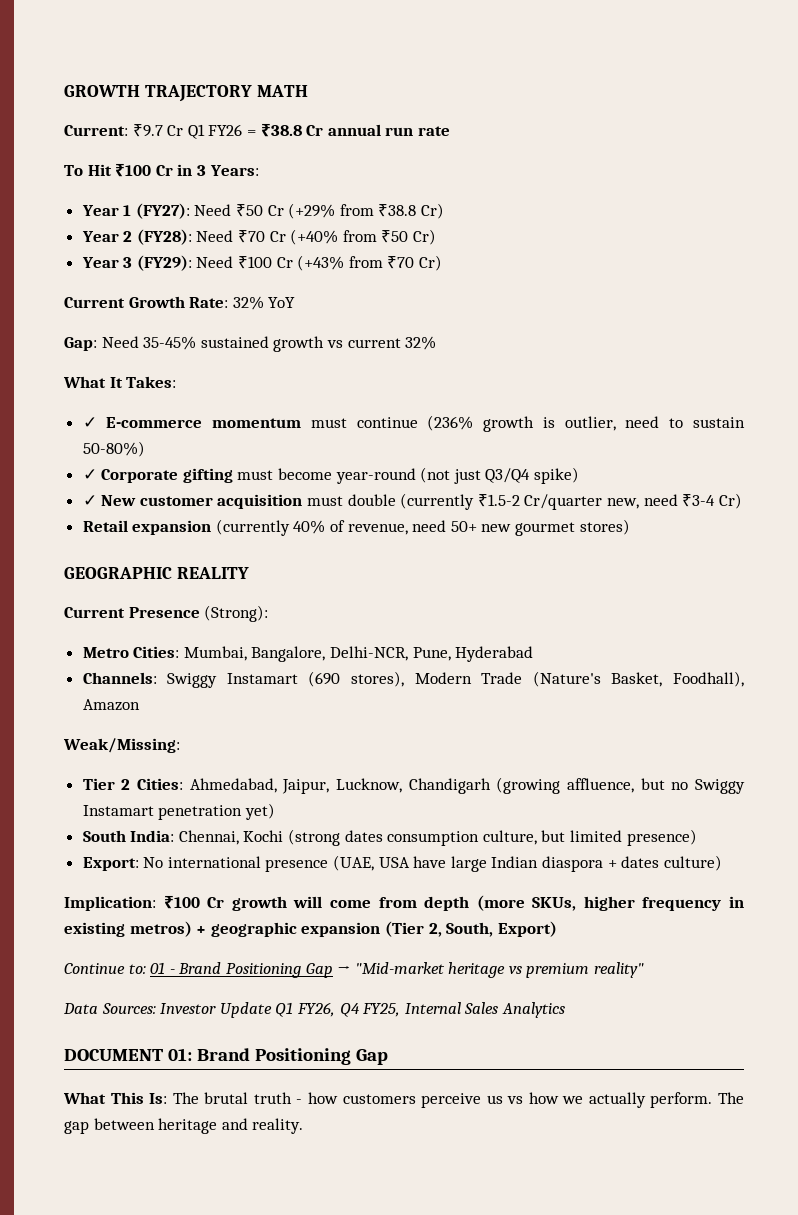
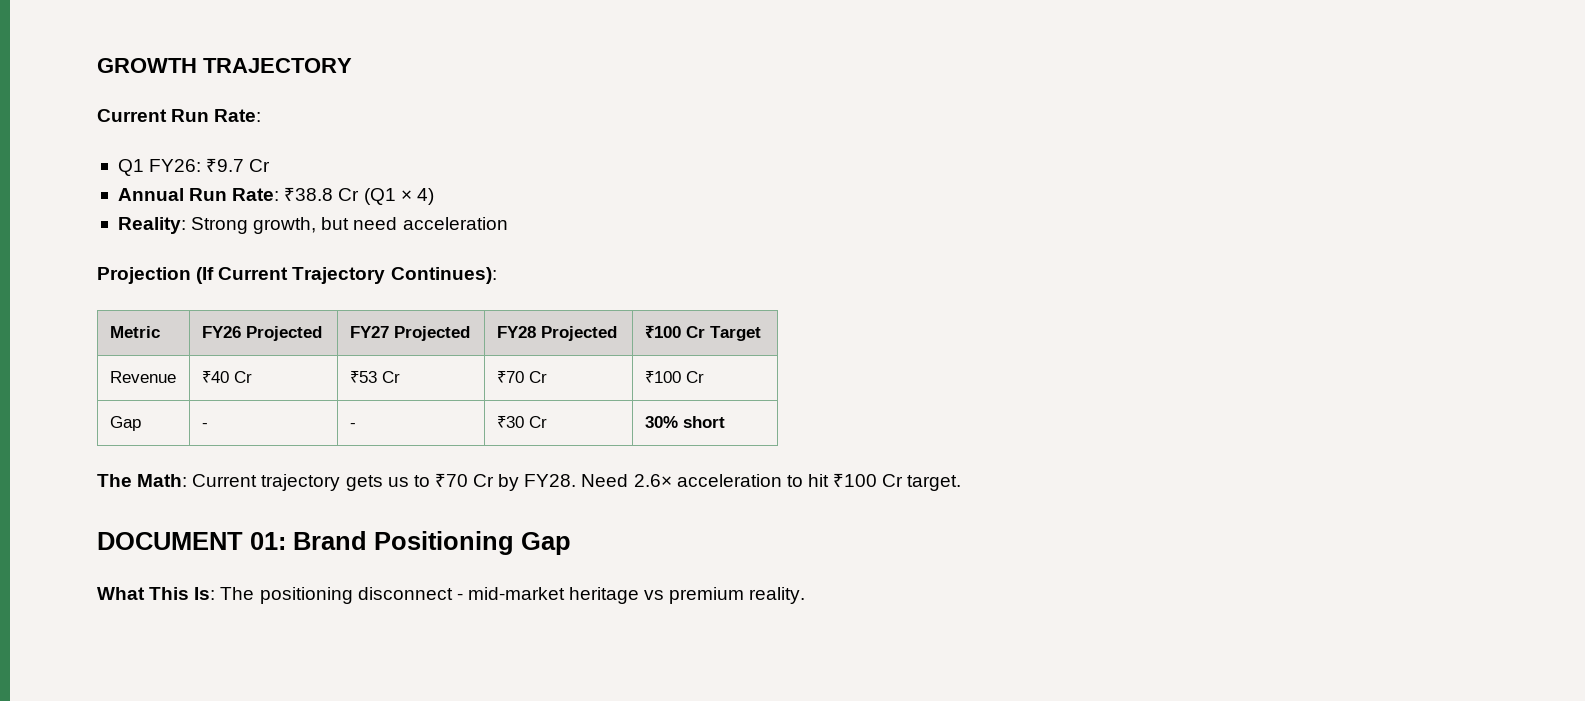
[256,85,308,97] [64,123,450,139] [64,163,259,177] [81,203,445,219] [81,229,437,245] [81,255,443,271] [64,296,296,310] [64,336,437,352] [63,376,177,388] [82,415,745,432] [82,441,145,457] [82,467,580,484] [82,493,742,510] [82,519,630,536] [64,567,249,579] [64,605,269,622] [82,646,534,662] [82,671,744,688] [82,699,140,711] [63,738,180,753] [82,777,745,794] [82,803,275,820] [82,829,697,846] [82,855,722,872] [64,895,745,911] [64,921,557,937] [64,962,645,978] [63,1002,565,1018] MATH // Current: ₹9.7 Cr Q1 FY26 = ₹38.8 Cr annual run rate // To Hit ₹100 Cr in 3 Years: // Year 1 (FY27): Need ₹50 Cr (+29% from ₹38.8 Cr) // Year 2 (FY28): Need ₹70 Cr (+40% from ₹50 Cr) // Year 3 (FY29): Need ₹100 Cr (+43% from ₹70 Cr) // Current Growth Rate: 32% YoY // Gap: Need 35-45% sustained growth vs current 32% // What It Takes: // ✓ E-commerce momentum must continue (236% growth is outlier, need to sustain 50-80%) // ✓ Corporate gifting must become year-round (not just Q3/Q4 spike) // ✓ New customer acquisition must double (currently ₹1.5-2 Cr/quarter new, need ₹3-4 Cr) // Retail expansion (currently 40% of revenue, need 50+ new gourmet stores) // GEOGRAPHIC REALITY // Current Presence (Strong): // Metro Cities: Mumbai, Bangalore, Delhi-NCR, Pune, Hyderabad // Channels: Swiggy Instamart (690 stores), Modern Trade (Nature's Basket, Foodhall), Amazon // Weak/Missing: // Tier 2 Cities: Ahmedabad, Jaipur, Lucknow, Chandigarh (growing affluence, but no Swiggy Instamart penetration yet) // South India: Chennai, Kochi (strong dates consumption culture, but limited presence) // Export: No international presence (UAE, USA have large Indian diaspora + dates culture) // Implication: ₹100 Cr growth will come from depth (more SKUs, higher frequency in existing metros) + geographic expansion (Tier 2, South, Export) // Continue to: 01 - Brand Positioning Gap → "Mid-market heritage vs premium reality" // Data Sources: Investor Update Q1 FY26, Q4 FY25, Internal Sales Analytics -> [97,109,262,122] [117,158,271,176] [117,187,434,205] [117,217,508,234] [97,267,497,284] [109,326,160,338] [201,326,322,341] [349,326,470,341] [496,326,617,341] [644,325,761,341] [109,371,176,383] [201,370,252,383] [349,370,400,383] [496,370,547,383] [644,370,704,383] [109,416,141,431] [201,423,208,428] [349,423,356,428] [496,415,547,428] [644,416,725,428] [97,473,962,491] // Current Run Rate: // Q1 FY26: ₹9.7 Cr // Annual Run Rate: ₹38.8 Cr (Q1 × 4) // Reality: Strong growth, but need acceleration // Projection (If Current Trajectory Continues): // Metric | FY26 Projected | FY27 Projected | FY28 Projected | ₹100 Cr Target // Revenue | ₹40 Cr | ₹53 Cr | ₹70 Cr | ₹100 Cr // Gap | - | - | ₹30 Cr | 30% short // The Math: Current trajectory gets us to ₹70 Cr by FY28. Need 2.6× acceleration to hit ₹100 Cr target.
[204,1092,744,1108] [64,1118,248,1134] brutal truth - how customers perceive us vs how we actually perform. The gap between heritage and -> [259,587,745,604] positioning disconnect - mid-market heritage vs premium

